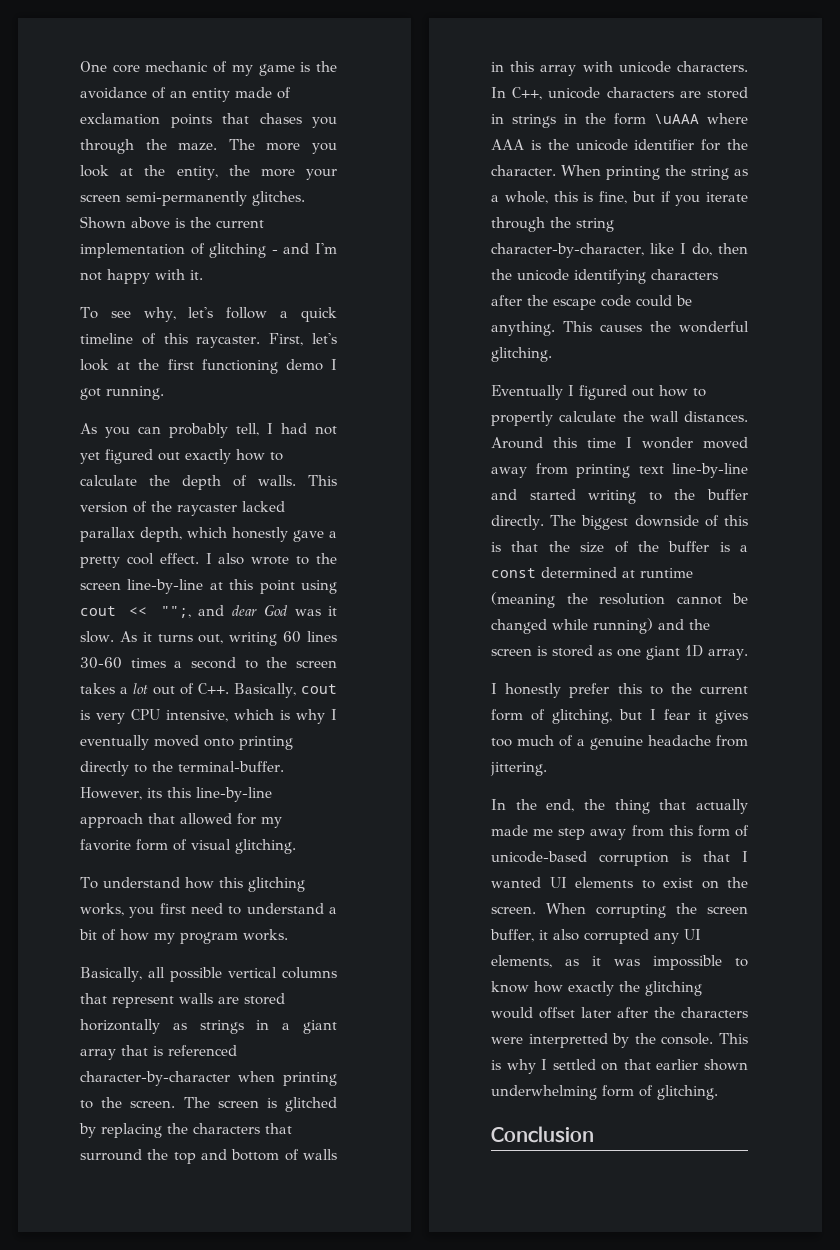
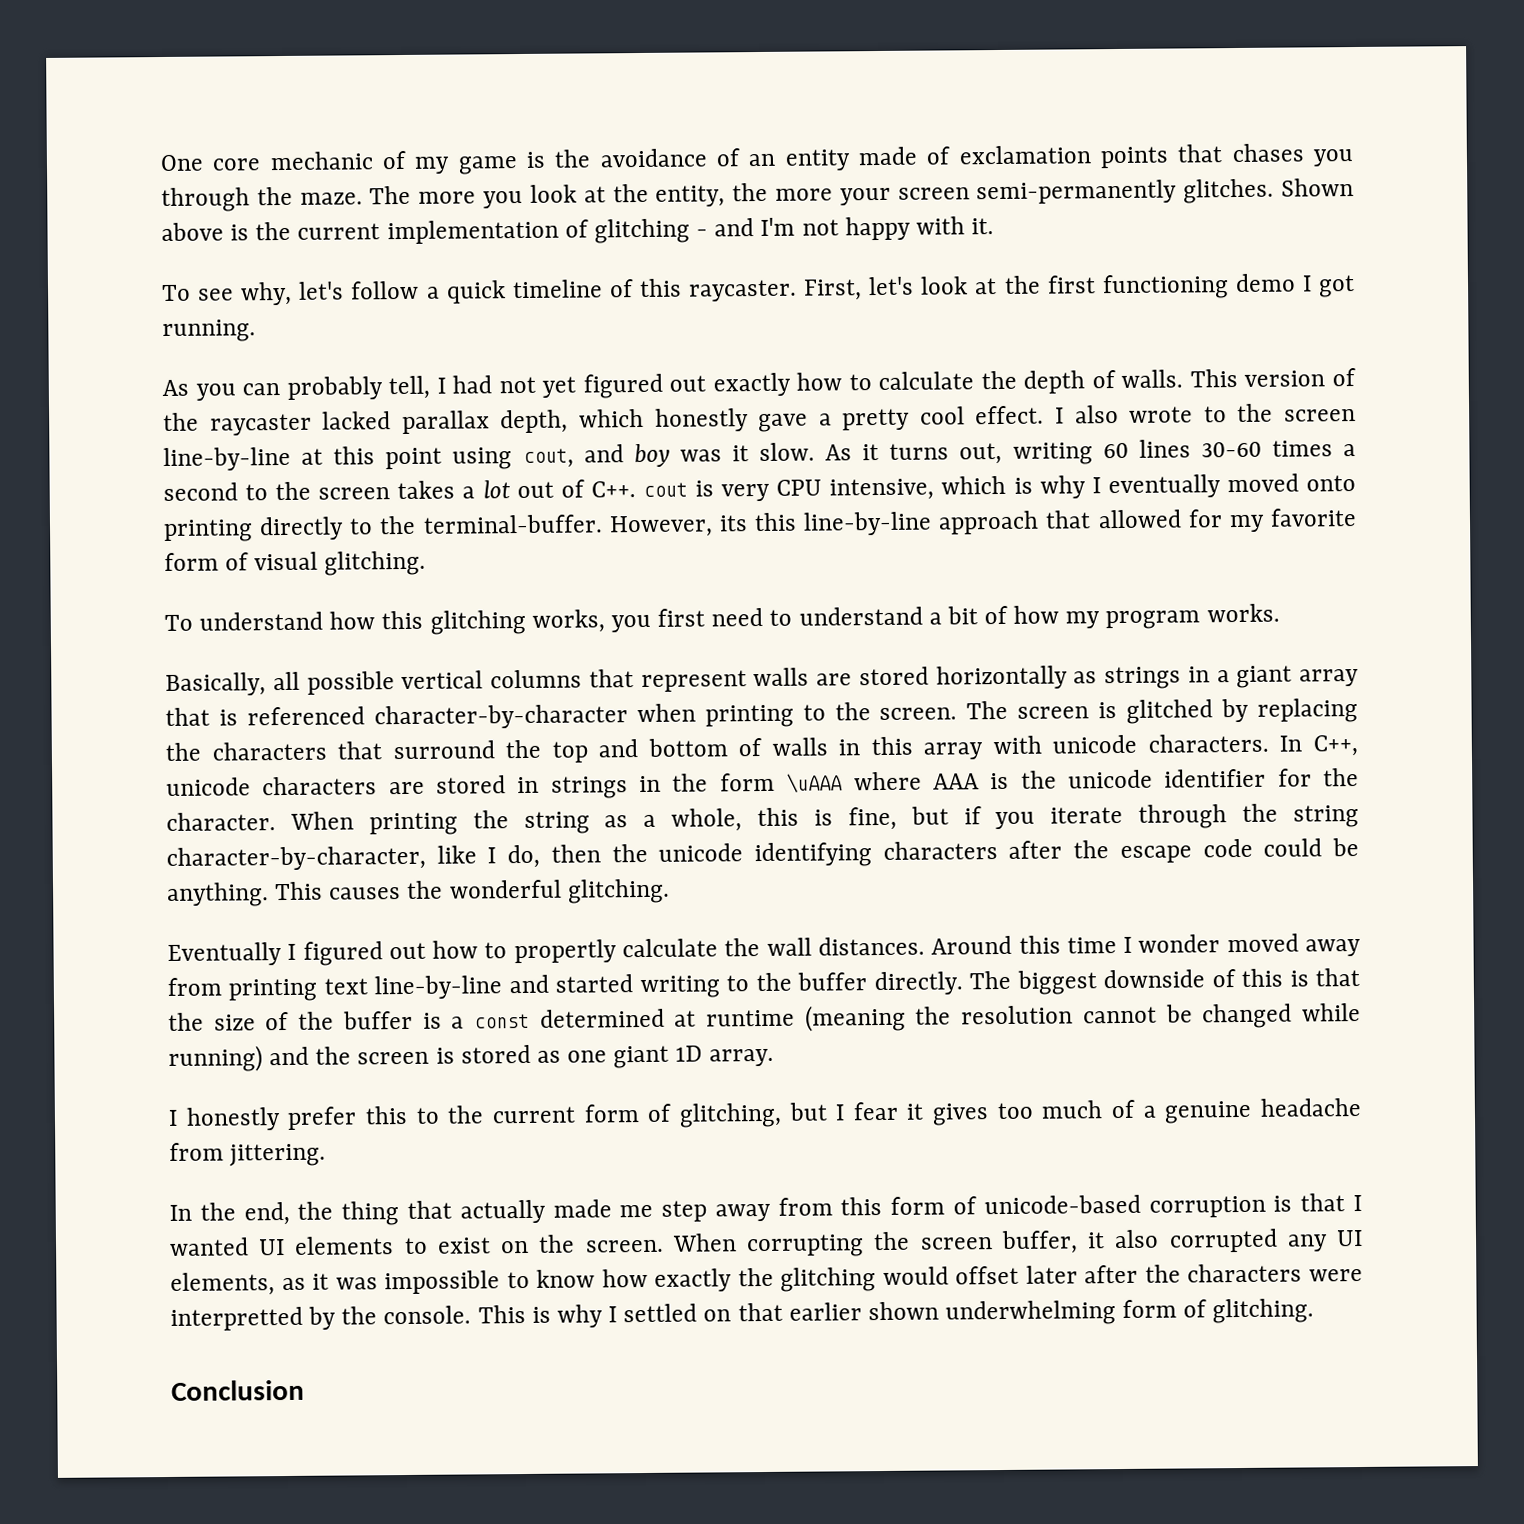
[80,605,289,618] cout << "";, and dear God -> [522,443,670,468] cout, and boy
[234,683,297,698] Basically, -> (636, 489) none

